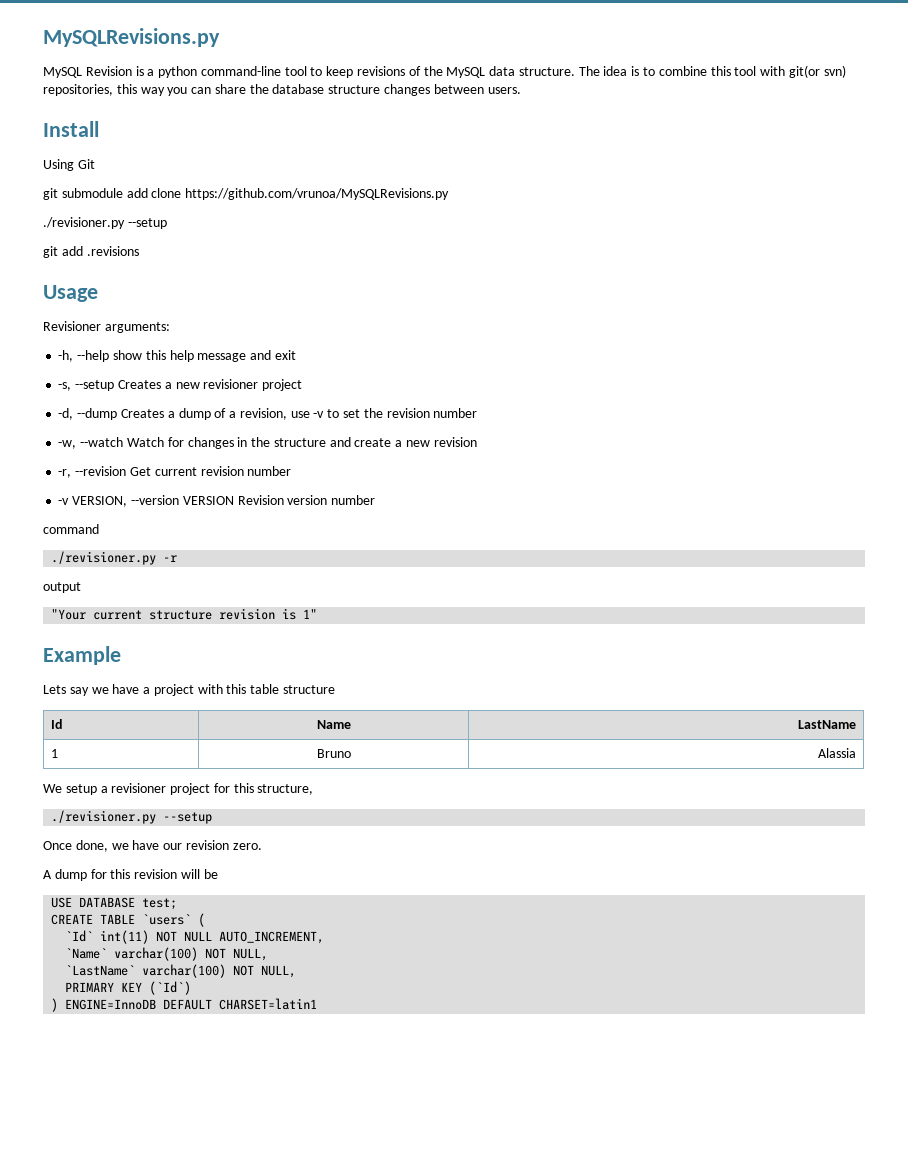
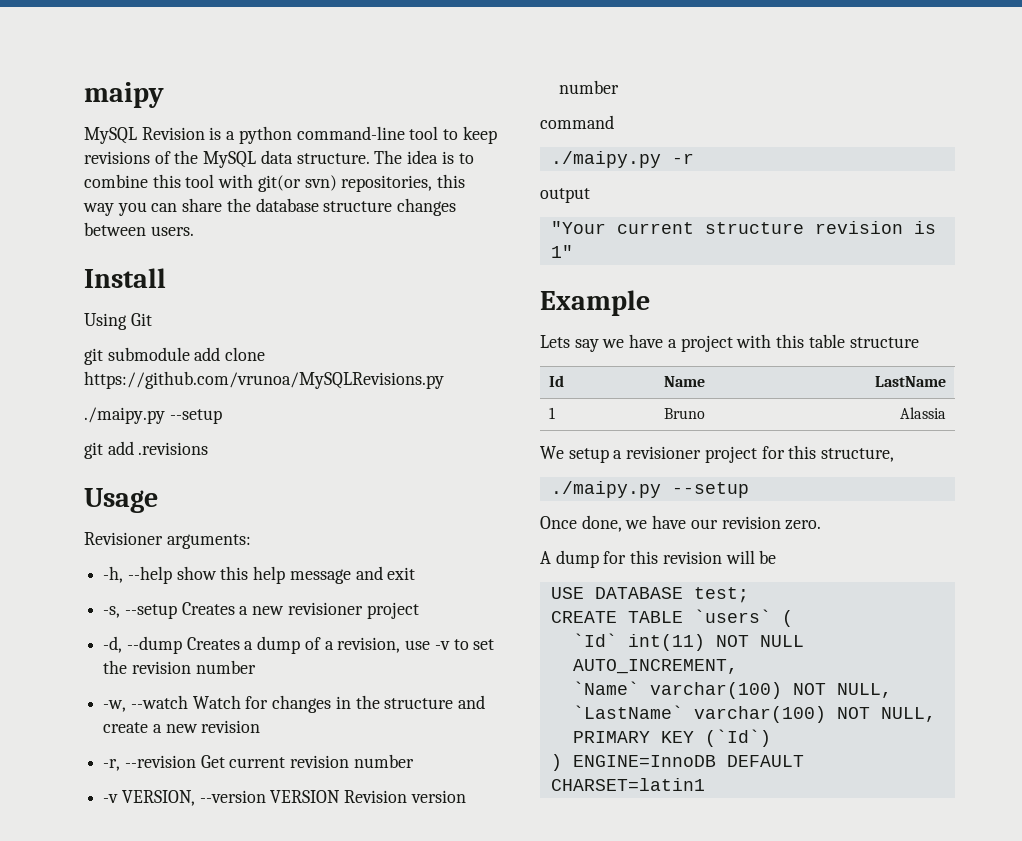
[43,28,220,47] MySQLRevisions.py -> [84,82,164,108] maipy
[43,217,125,229] ./revisioner.py -> [84,407,165,424] ./maipy.py
[51,551,157,565] ./revisioner.py -> [550,151,661,168] ./maipy.py
[51,810,157,824] ./revisioner.py -> [550,481,661,498] ./maipy.py

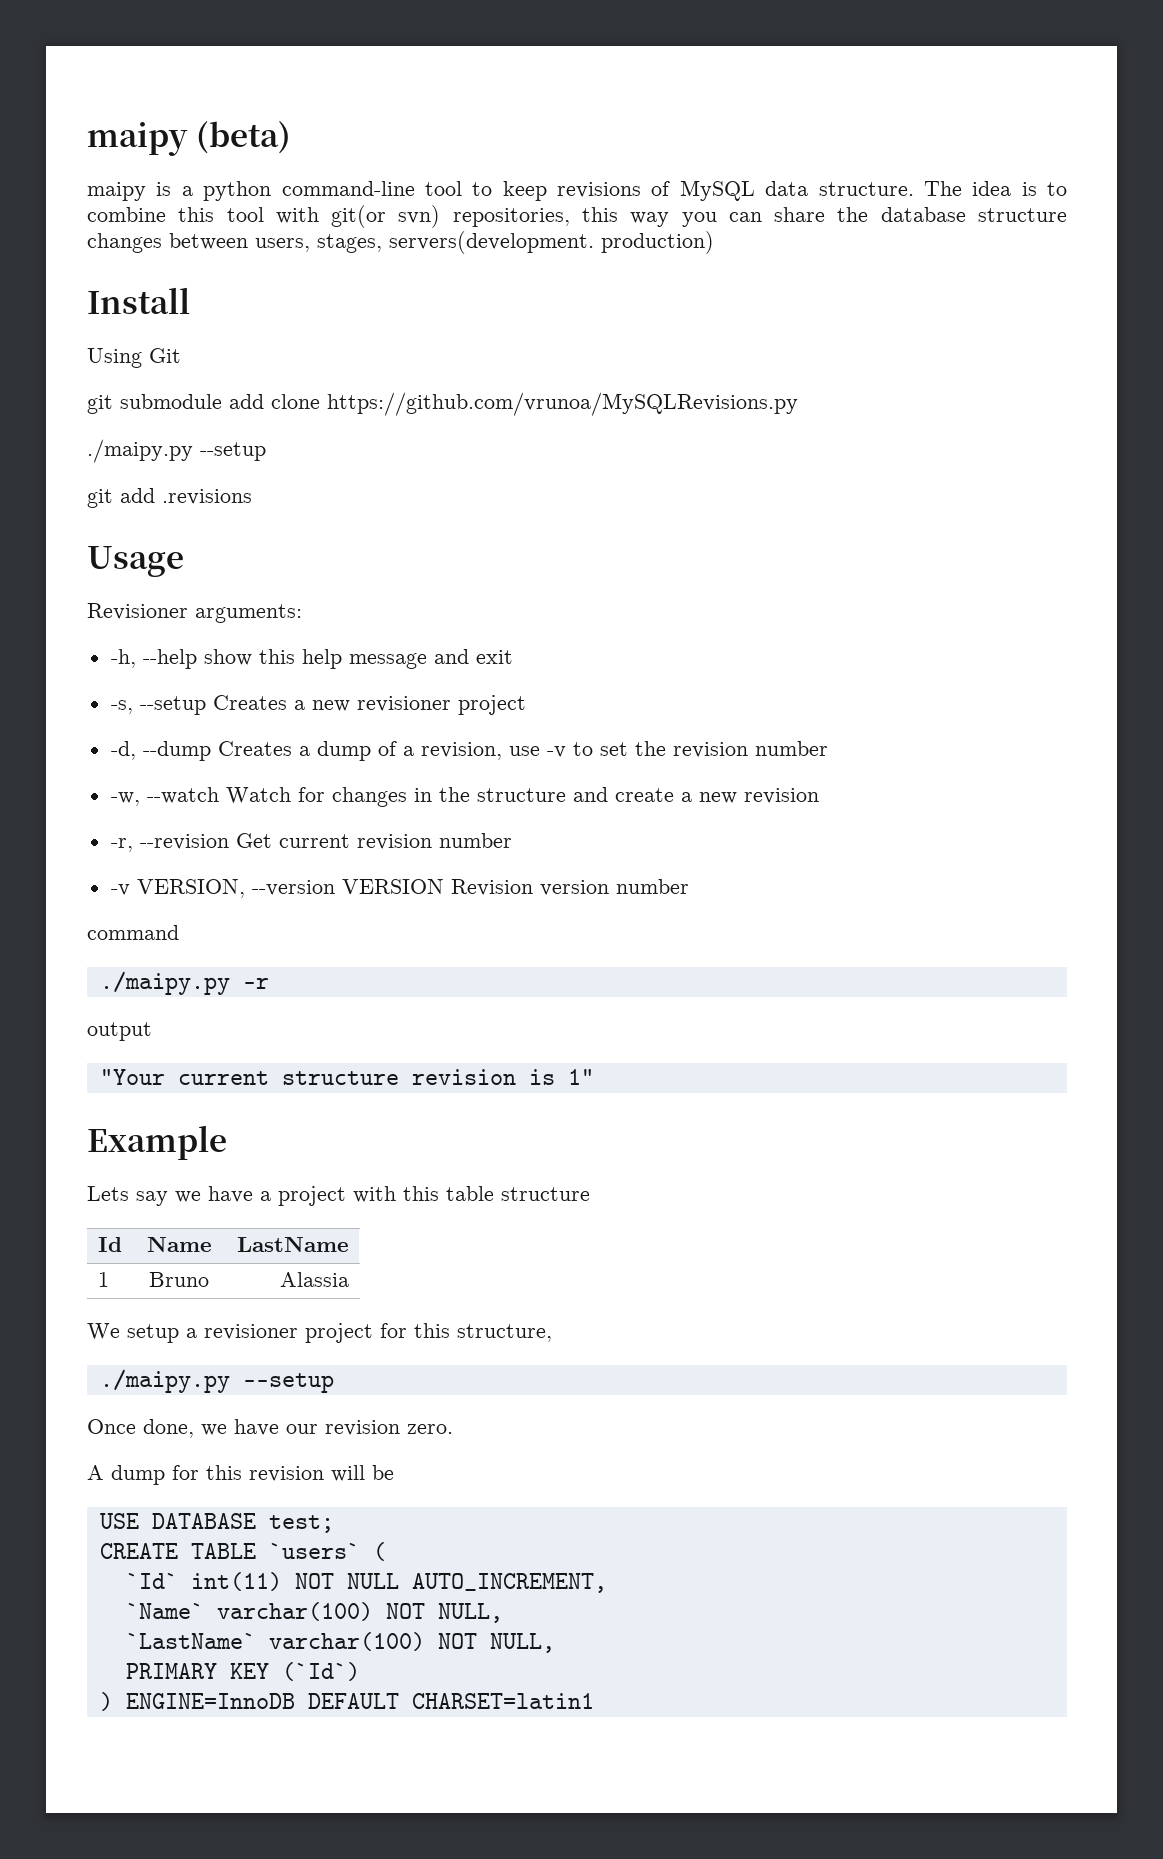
[84,82,164,108] [84,127,205,144] maipy // MySQL Revision -> [87,121,291,156] [87,182,146,201] maipy (beta) // maipy
[174,150,199,164] the -> (671, 188) none
[150,226,194,236] users. -> [255,231,714,254] users, stages, servers(development. production)

